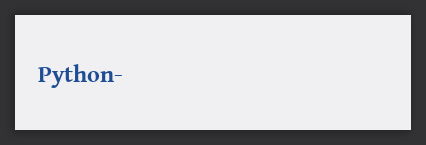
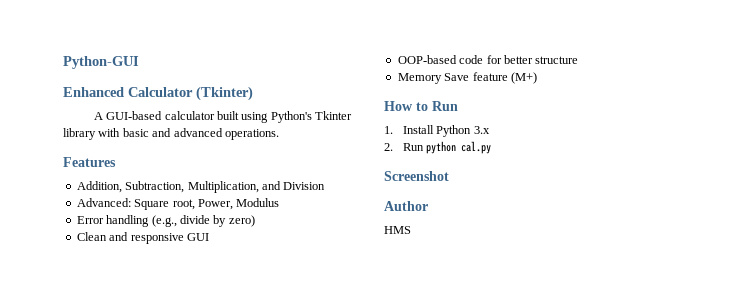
[38,64,123,88] Python- -> [63,56,139,69] [63,86,253,101] [93,111,353,123] [63,128,279,140] [63,157,116,167] [76,181,326,193] [76,198,280,210] [76,215,255,227] [76,232,209,244] [397,55,579,64] [397,72,537,84] [384,101,458,111] [384,125,490,137] [384,141,492,154] [384,171,449,181] [384,201,428,211] [384,226,411,234] Python-GUI // Enhanced Calculator (Tkinter) // A GUI-based calculator built using Python's Tkinter library with basic and advanced operations. // Features // Addition, Subtraction, Multiplication, and Division // Advanced: Square root, Power, Modulus // Error handling (e.g., divide by zero) // Clean and responsive GUI // OOP-based code for better structure // Memory Save feature (M+) // How to Run // 1. Install Python 3.x // 2. Run python cal.py // Screenshot // Author // HMS

